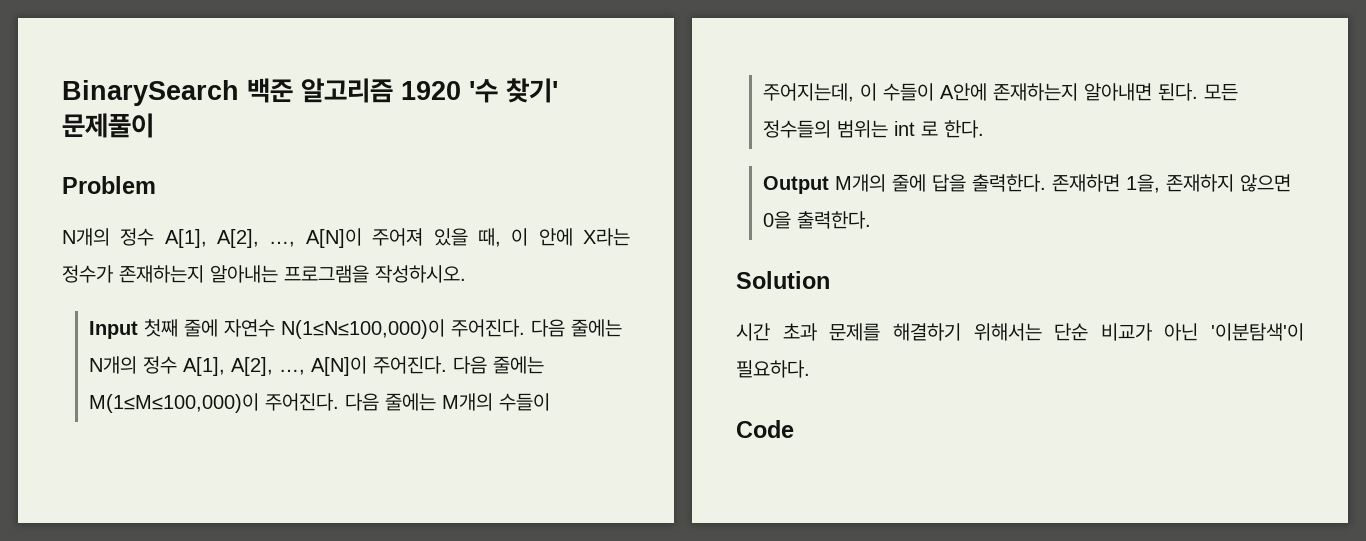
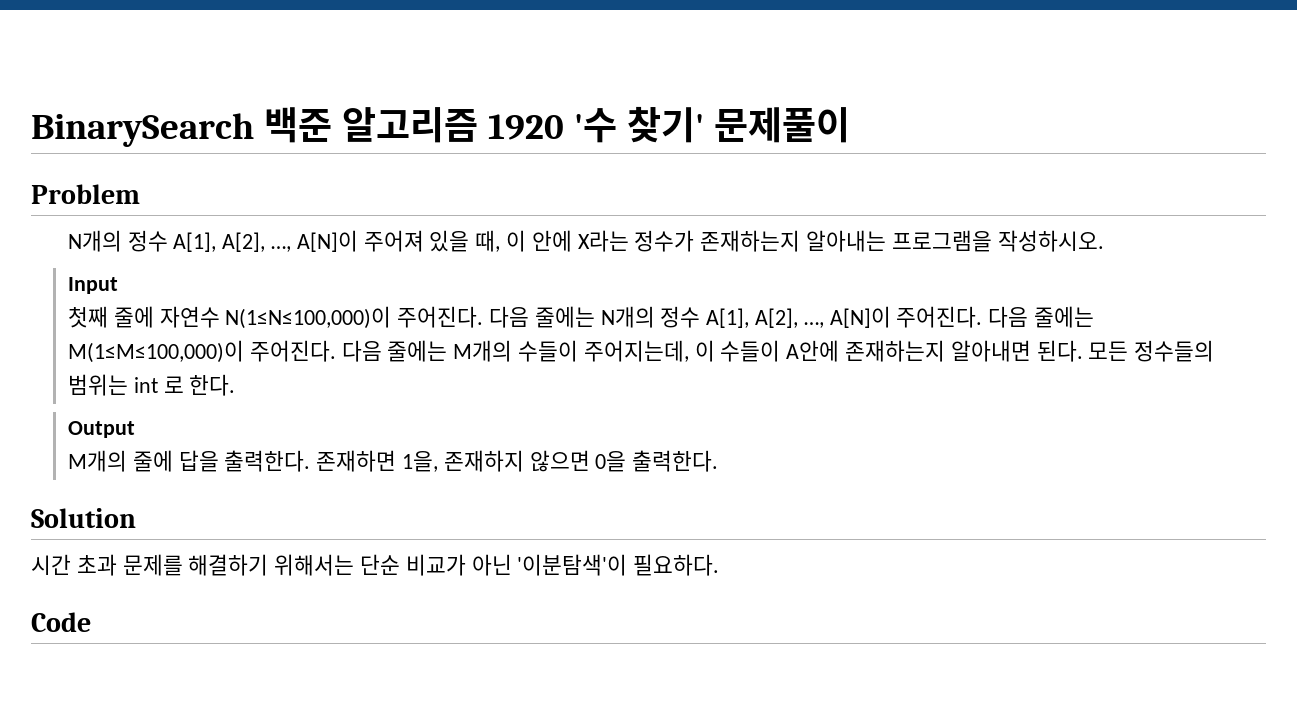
(139, 330) none -> (118, 285) //
(830, 185) none -> (135, 429) //

